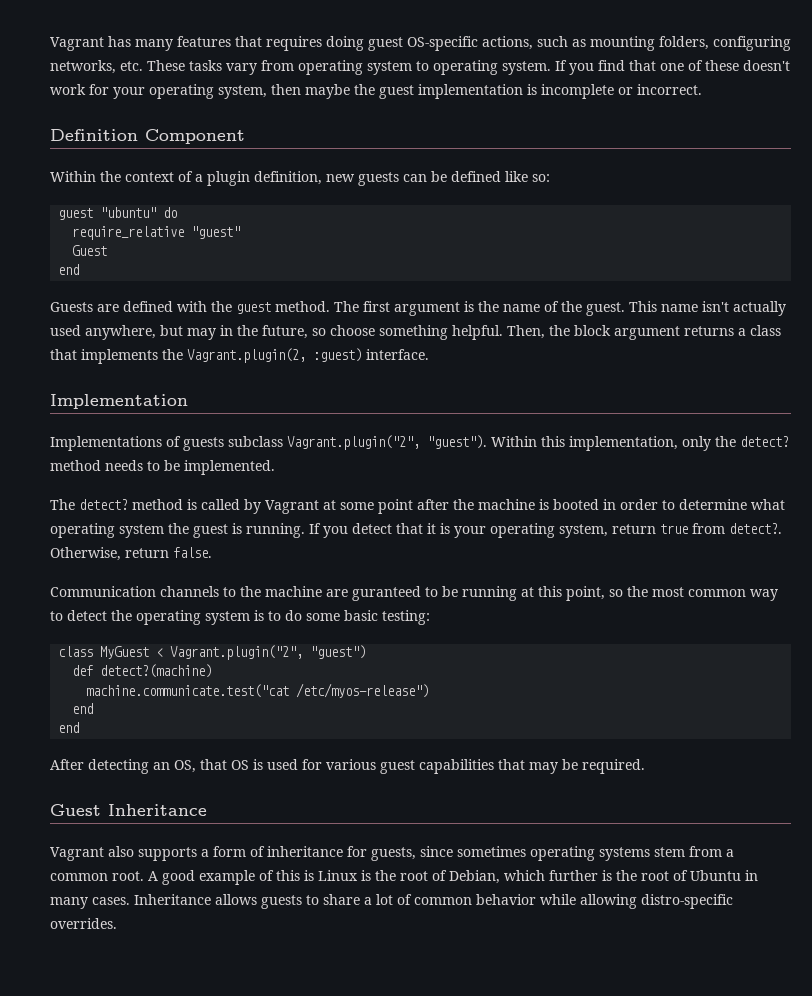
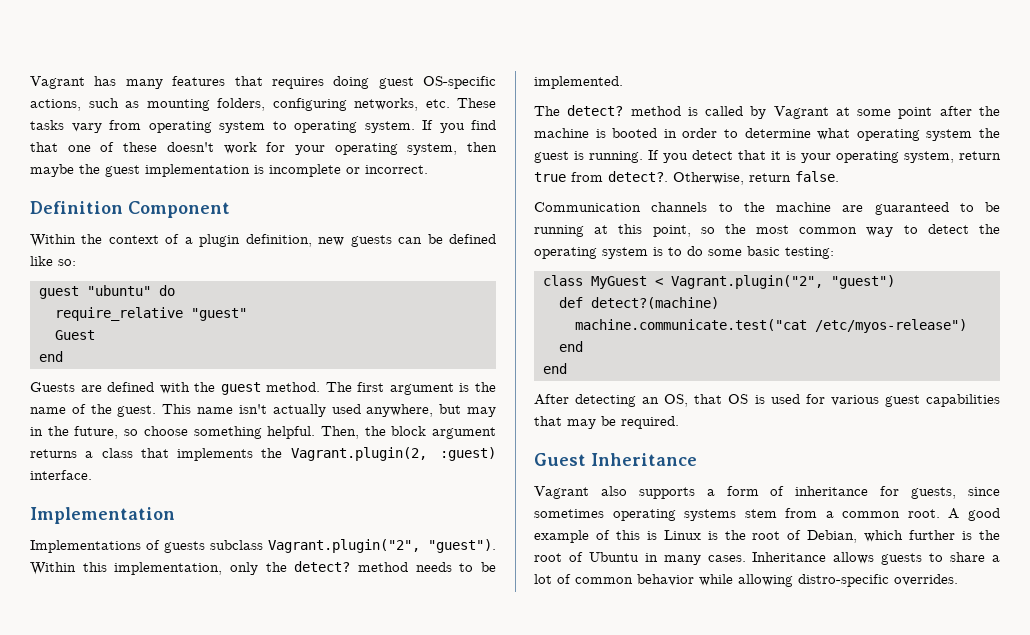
[352,586,421,601] guranteed -> [874,202,949,215] guaranteed

